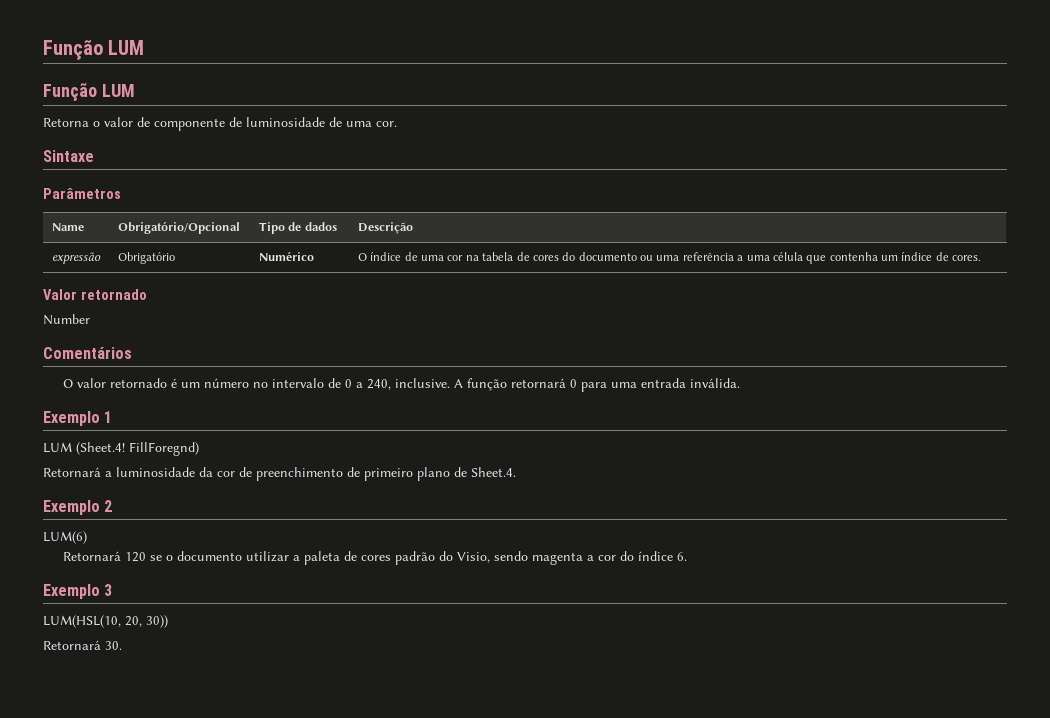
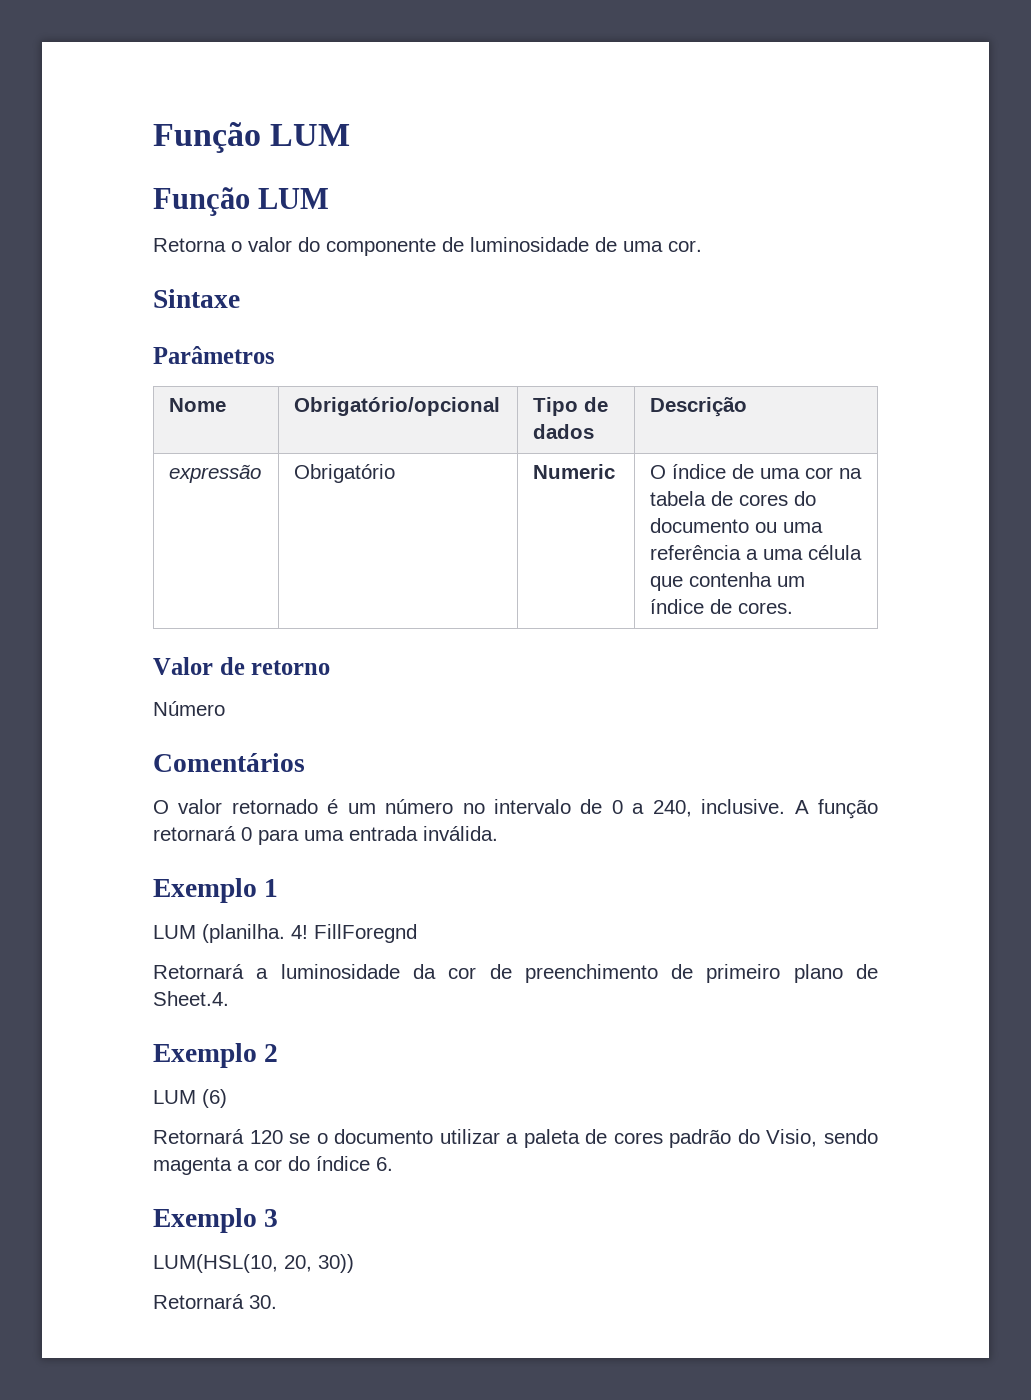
[137,117,150,127] de -> [298,237,320,252] do
[51,223,84,231] [117,222,240,234] Name | Obrigatório/Opcional -> [169,398,227,412] [294,397,501,416] Nome | Obrigatório/opcional
[258,252,314,261] Numérico -> [533,464,616,479] Numeric
[80,289,147,300] [43,314,90,325] retornado // Number -> [219,657,331,675] [153,701,225,716] de retorno // Número
[76,442,199,456] (Sheet.4! FillForegnd) -> [202,924,417,943] (planilha. 4! FillForegnd
[43,531,87,544] LUM(6) -> [153,1089,227,1108] LUM (6)

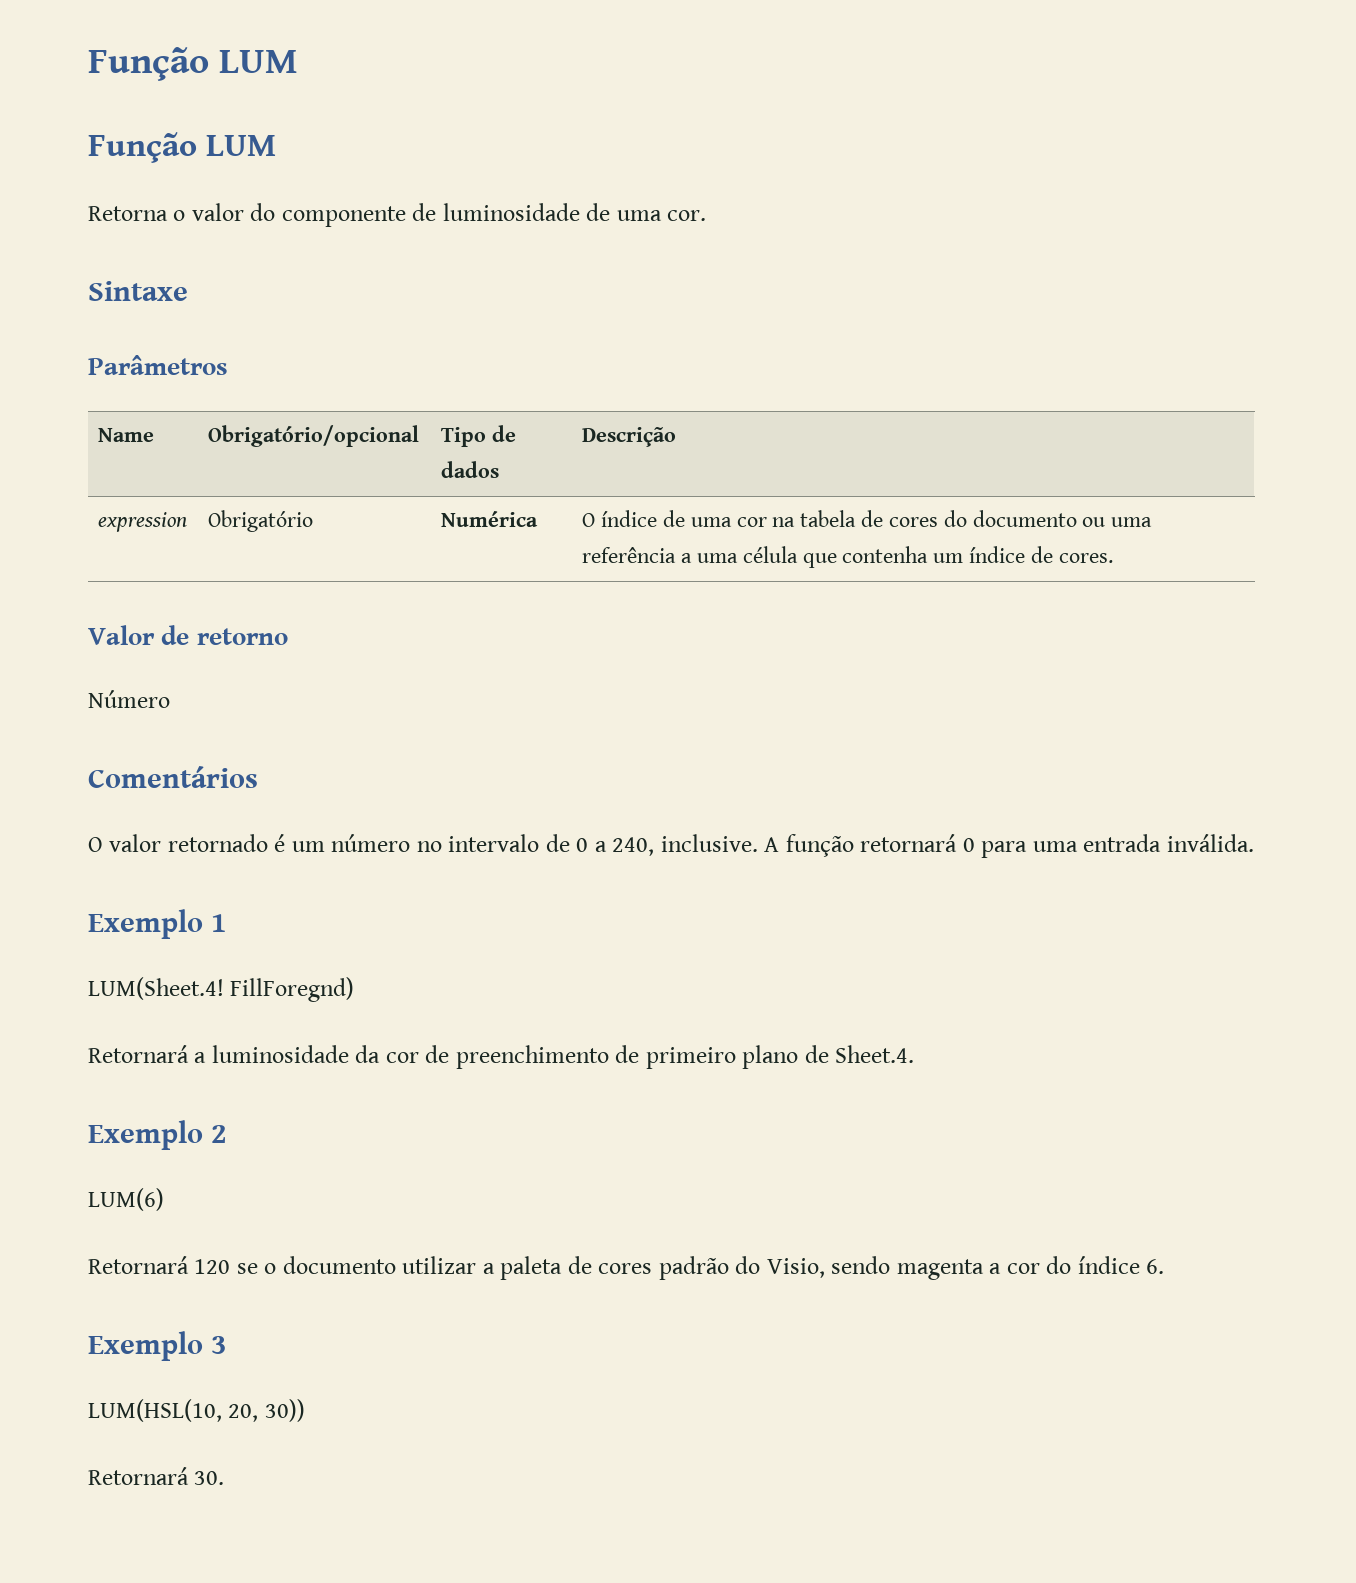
[169,398,227,412] Nome -> [98,428,155,442] Name
[169,464,262,483] expressão -> [98,512,188,532] expression
[533,464,616,479] Numeric -> [441,511,539,527] Numérica
[153,924,417,943] LUM (planilha. 4! FillForegnd -> [88,977,355,1002] LUM(Sheet.4! FillForegnd)
[153,1089,227,1108] LUM (6) -> [88,1188,164,1211] LUM(6)

